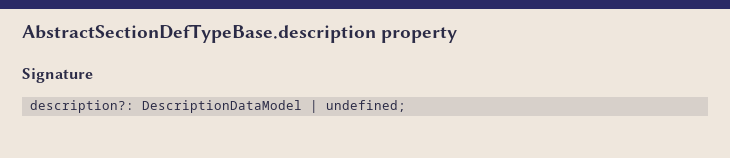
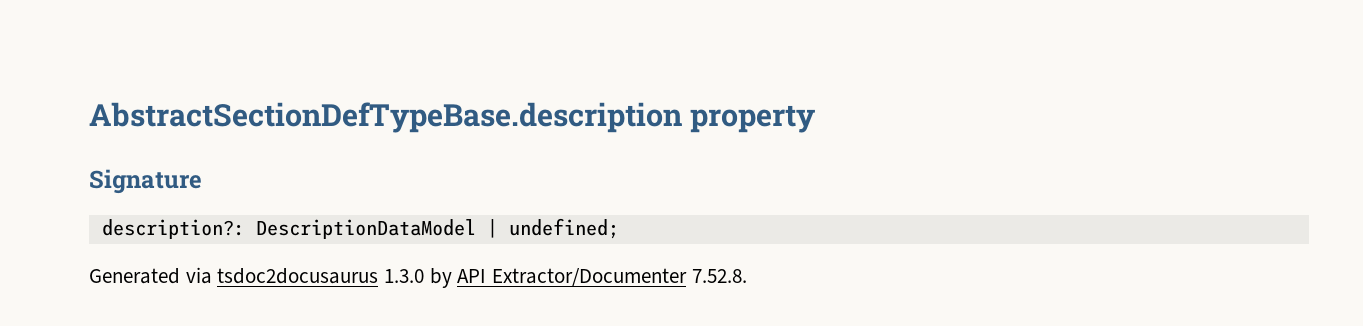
(406, 106) none -> [89,267,747,288] // Generated via tsdoc2docusaurus 1.3.0 by API Extractor/Documenter 7.52.8.

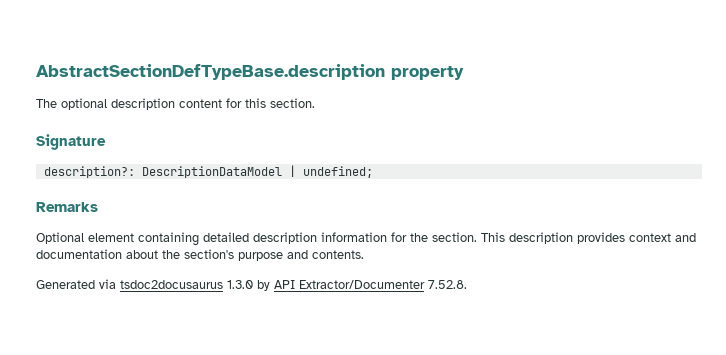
(816, 119) none -> [36,98,315,110] // The optional description content for this section.
(619, 228) none -> [36,202,98,212] [36,232,696,246] [36,249,364,261] // Remarks // Optional element containing detailed description information for the section. This description provides context and documentation about the section's purpose and contents.

